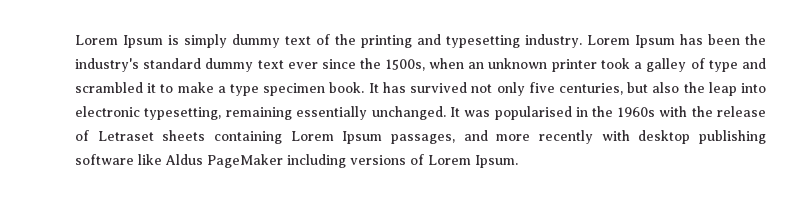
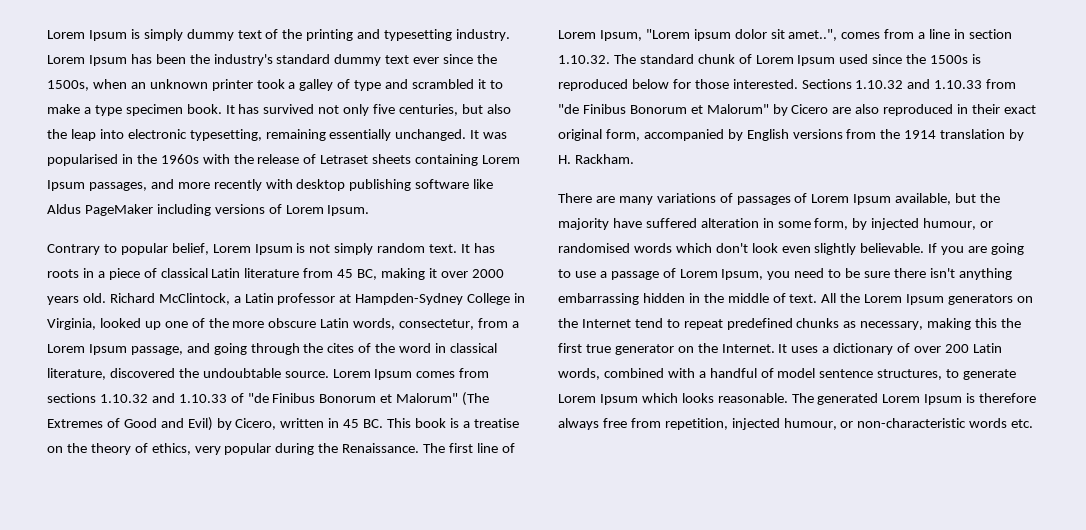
(518, 161) none -> [47,243,495,255] [47,268,504,280] [47,293,526,305] [47,318,519,330] [47,343,497,355] [47,368,490,380] [47,392,490,406] [47,417,519,431] [47,443,515,455] [558,29,1012,41] [558,54,982,66] [558,79,1017,91] [558,104,1036,116] [558,129,1025,141] [558,154,634,164] [558,193,1001,205] [558,218,994,230] [558,243,1025,255] [558,268,1012,280] [558,293,1033,305] [558,318,1022,330] [558,343,1002,355] [558,368,1017,380] [558,393,1037,405] [558,418,1034,430] // Contrary to popular belief, Lorem Ipsum is not simply random text. It has roots in a piece of classical Latin literature from 45 BC, making it over 2000 years old. Richard McClintock, a Latin professor at Hampden-Sydney College in Virginia, looked up one of the more obscure Latin words, consectetur, from a Lorem Ipsum passage, and going through the cites of the word in classical literature, discovered the undoubtable source. Lorem Ipsum comes from sections 1.10.32 and 1.10.33 of "de Finibus Bonorum et Malorum" (The Extremes of Good and Evil) by Cicero, written in 45 BC. This book is a treatise on the theory of ethics, very popular during the Renaissance. The first line of Lorem Ipsum, "Lorem ipsum dolor sit amet..", comes from a line in section 1.10.32. The standard chunk of Lorem Ipsum used since the 1500s is reproduced below for those interested. Sections 1.10.32 and 1.10.33 from "de Finibus Bonorum et Malorum" by Cicero are also reproduced in their exact original form, accompanied by English versions from the 1914 translation by H. Rackham. // There are many variations of passages of Lorem Ipsum available, but the majority have suffered alteration in some form, by injected humour, or randomised words which don't look even slightly believable. If you are going to use a passage of Lorem Ipsum, you need to be sure there isn't anything embarrassing hidden in the middle of text. All the Lorem Ipsum generators on the Internet tend to repeat predefined chunks as necessary, making this the first true generator on the Internet. It uses a dictionary of over 200 Latin words, combined with a handful of model sentence structures, to generate Lorem Ipsum which looks reasonable. The generated Lorem Ipsum is therefore always free from repetition, injected humour, or non-characteristic words etc.

